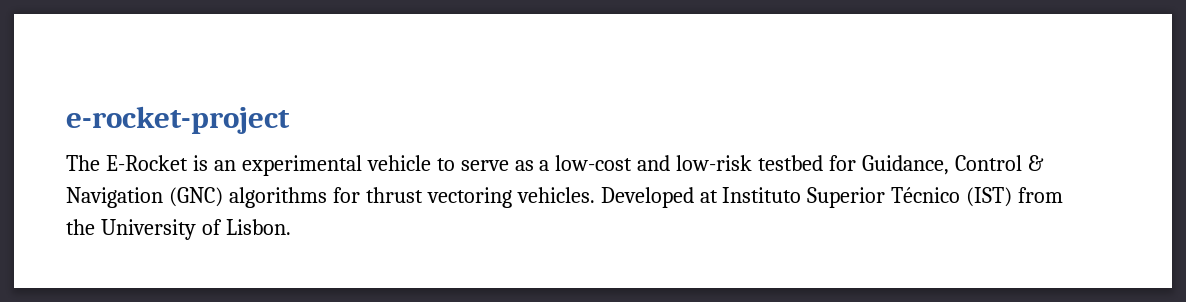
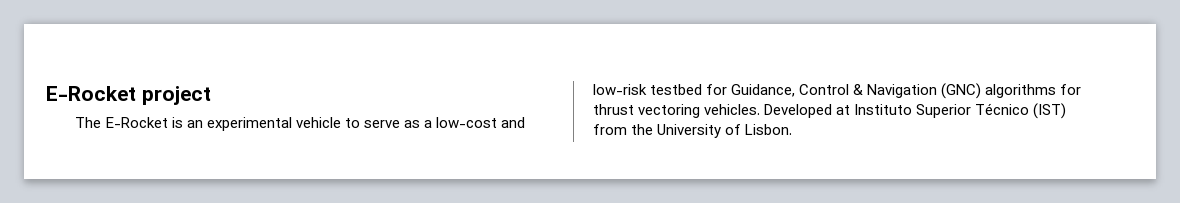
[66,106,290,134] e-rocket-project -> [46,86,211,105] E-Rocket project

